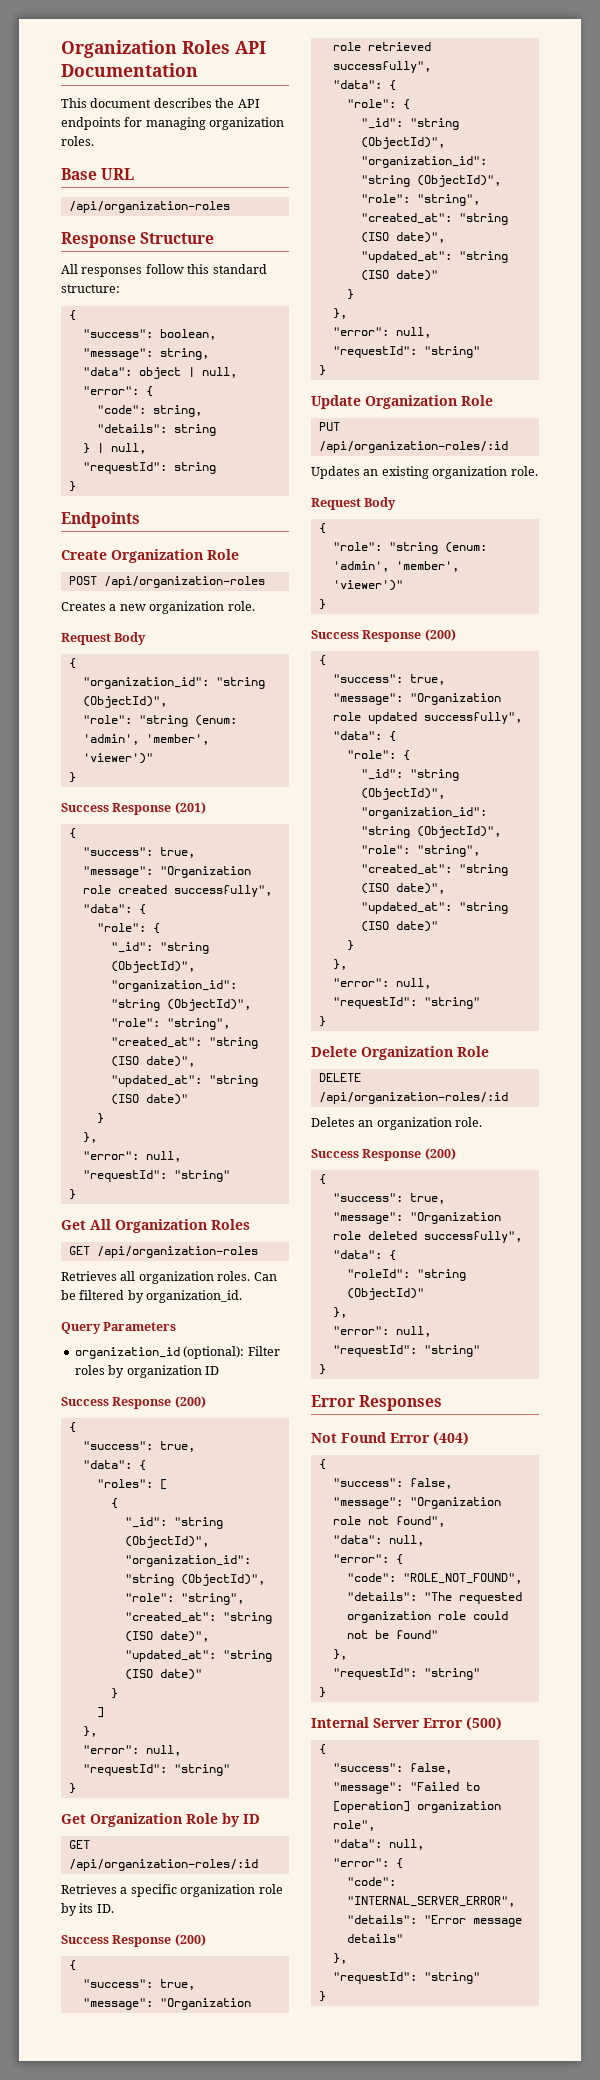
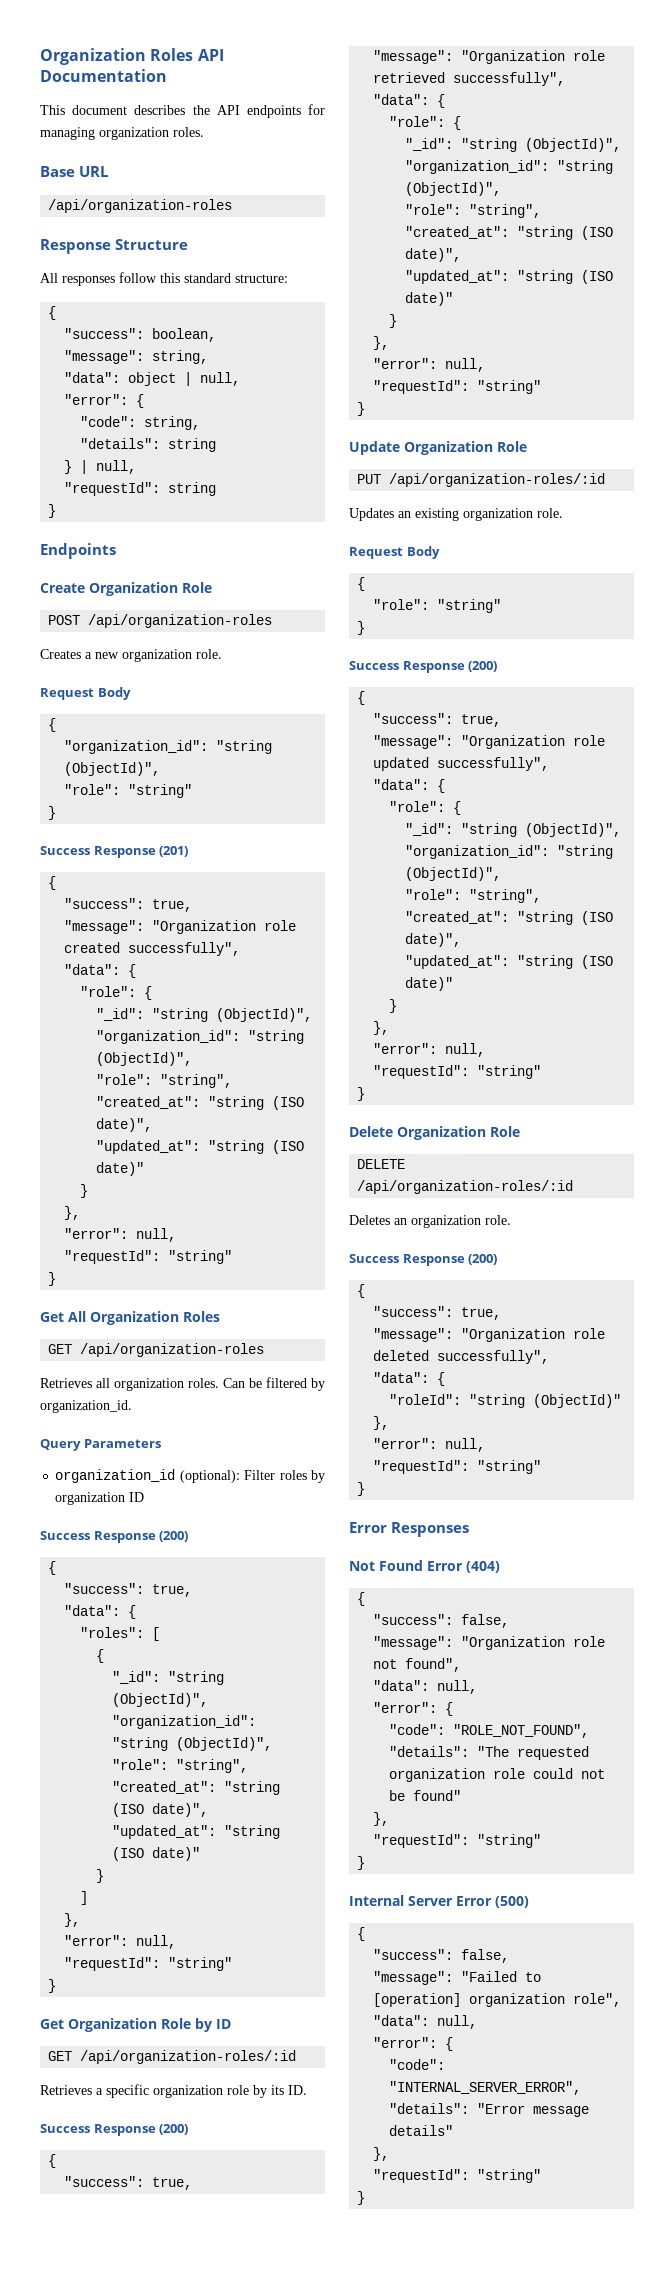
[138,715,237,727] [82,734,209,745] [82,753,153,764] "string (enum: 'admin', 'member', 'viewer')" -> [128,784,193,798] "string"
[388,542,487,554] [332,561,459,572] [332,580,403,591] "string (enum: 'admin', 'member', 'viewer')" -> [437,599,502,613] "string"

